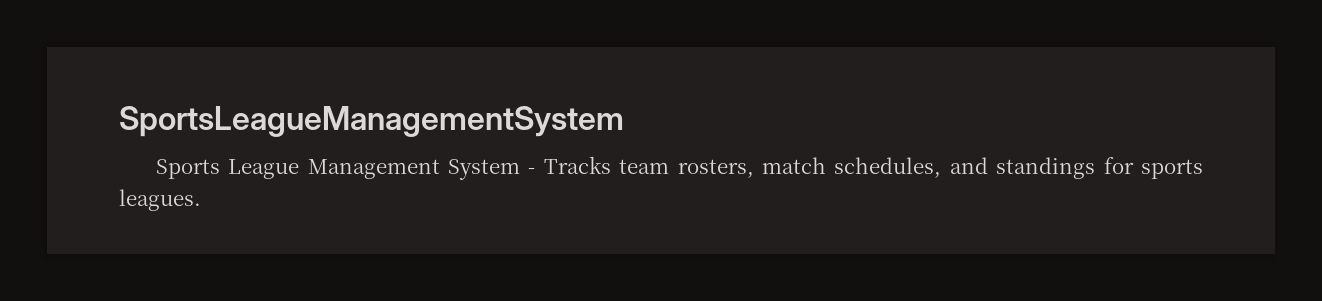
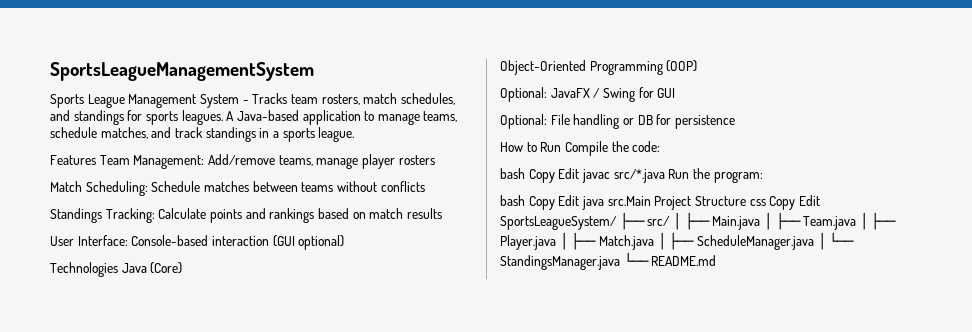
(201, 200) none -> [226,110,458,125] [50,127,355,142] [50,154,435,169] [50,181,425,196] [50,208,442,223] [50,235,345,250] [50,262,183,277] [500,60,698,75] [500,87,676,102] [500,114,735,129] [500,141,661,156] [500,168,763,183] [500,195,820,210] [500,212,897,230] [500,232,855,250] [500,252,717,270] A Java-based application to manage teams, schedule matches, and track standings in a sports league. // Features Team Management: Add/remove teams, manage player rosters // Match Scheduling: Schedule matches between teams without conflicts // Standings Tracking: Calculate points and rankings based on match results // User Interface: Console-based interaction (GUI optional) // Technologies Java (Core) // Object-Oriented Programming (OOP) // Optional: JavaFX / Swing for GUI // Optional: File handling or DB for persistence // How to Run Compile the code: // bash Copy Edit javac src/*.java Run the program: // bash Copy Edit java src.Main Project Structure css Copy Edit SportsLeagueSystem/ ├── src/ │ ├── Main.java │ ├── Team.java │ ├── Player.java │ ├── Match.java │ ├── ScheduleManager.java │ └── StandingsManager.java └── README.md

